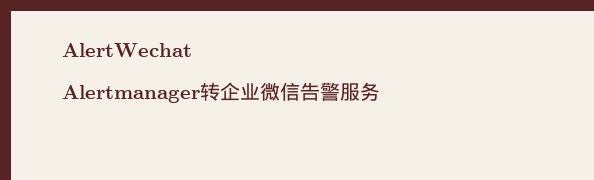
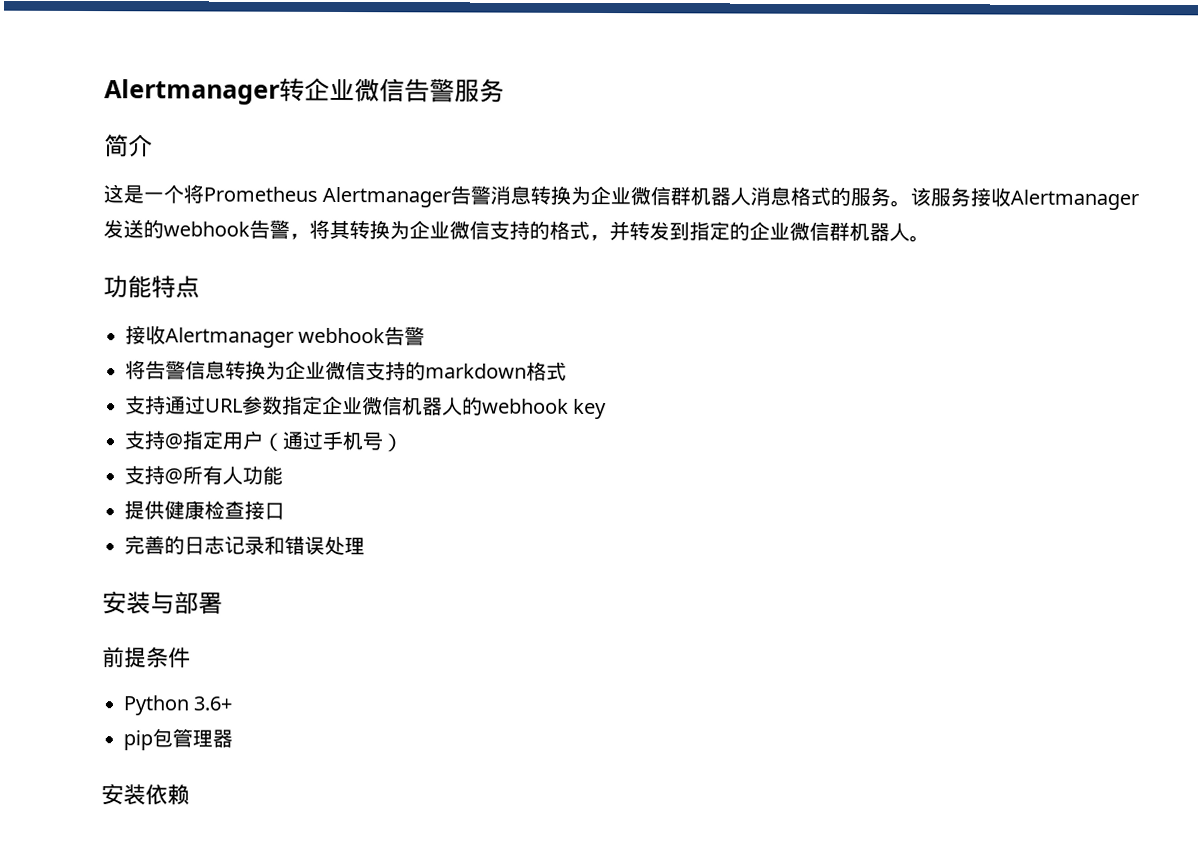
[62,43,192,57] AlertWechat // -> (104, 92) none
(380, 91) none -> [104,134,153,158] [103,184,1140,211] [103,219,930,243] [103,275,200,299] [125,325,426,348] [125,360,567,381] [125,395,608,420] [124,430,403,453] [124,465,283,485] [124,500,285,520] [124,535,365,556] [102,591,223,615] [102,646,191,668] [123,695,233,716] [123,728,233,751] [101,784,190,806] // 简介 // 这是一个将Prometheus Alertmanager告警消息转换为企业微信群机器人消息格式的服务。该服务接收Alertmanager发送的webhook告警，将其转换为企业微信支持的格式，并转发到指定的企业微信群机器人。 // 功能特点 // 接收Alertmanager webhook告警 // 将告警信息转换为企业微信支持的markdown格式 // 支持通过URL参数指定企业微信机器人的webhook key // 支持@指定用户（通过手机号） // 支持@所有人功能 // 提供健康检查接口 // 完善的日志记录和错误处理 // 安装与部署 // 前提条件 // Python 3.6+ // pip包管理器 // 安装依赖

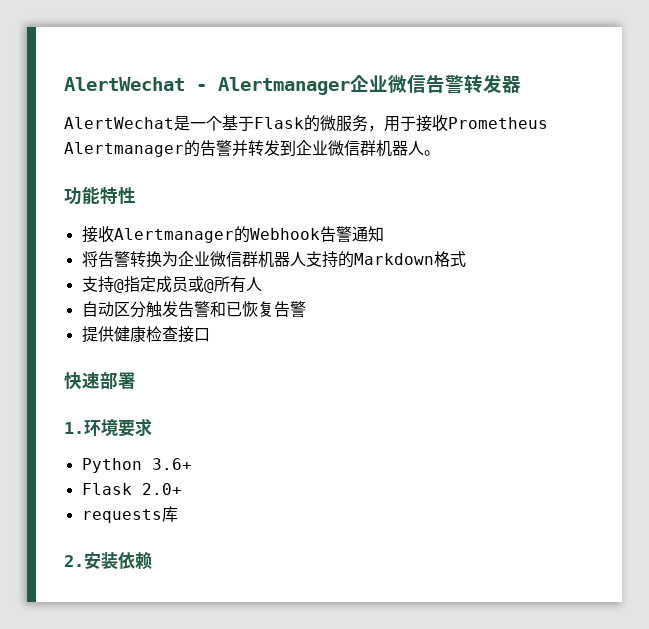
[104,77,505,105] [104,134,153,158] [103,184,1140,211] [103,219,610,242] Alertmanager转企业微信告警服务 // 简介 // 这是一个将Prometheus Alertmanager告警消息转换为企业微信群机器人消息格式的服务。该服务接收Alertmanager发送的webhook告警，将其转换为企业微信支持的格式， -> [64,74,521,95] [64,115,548,132] [64,140,232,157] AlertWechat - Alertmanager企业微信告警转发器 // AlertWechat是一个基于Flask的微服务，用于接收Prometheus Alertmanager的告警
[689,221,750,241] 指定的 -> (296, 148) none
[175,275,200,299] [125,325,426,348] 点 // 接收Alertmanager webhook告警 -> [118,187,136,204] [81,226,384,243] 性 // 接收Alertmanager的Webhook告警通知
[185,360,567,381] [125,395,608,420] [124,430,403,453] [124,465,283,485] [124,500,285,520] [124,535,365,556] [102,591,223,615] [102,646,191,668] [123,695,233,716] [123,728,233,751] 信息转换为企业微信支持的markdown格式 // 支持通过URL参数指定企业微信机器人的webhook key // 支持@指定用户（通过手机号） // 支持@所有人功能 // 提供健康检查接口 // 完善的日志记录和错误处理 // 安装与部署 // 前提条件 // Python 3.6+ // pip包管理器 // -> [129,251,466,268] [81,276,262,293] [81,301,306,318] [81,326,210,343] [64,372,136,390] [64,418,152,437] [81,458,192,473] [81,483,182,495] [81,506,178,523] [64,555,84,567] 转换为企业微信群机器人支持的Markdown格式 // 支持@指定成员或@所有人 // 自动区分触发告警和已恢复告警 // 提供健康检查接口 // 快速部署 // 1.环境要求 // Python 3.6+ // Flask 2.0+ // requests库 // 2.

